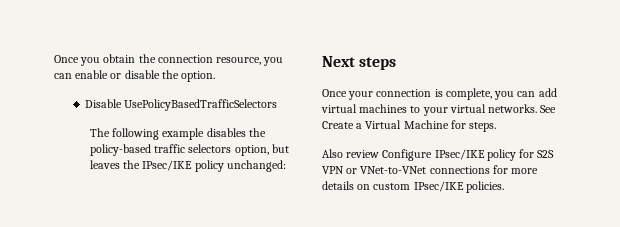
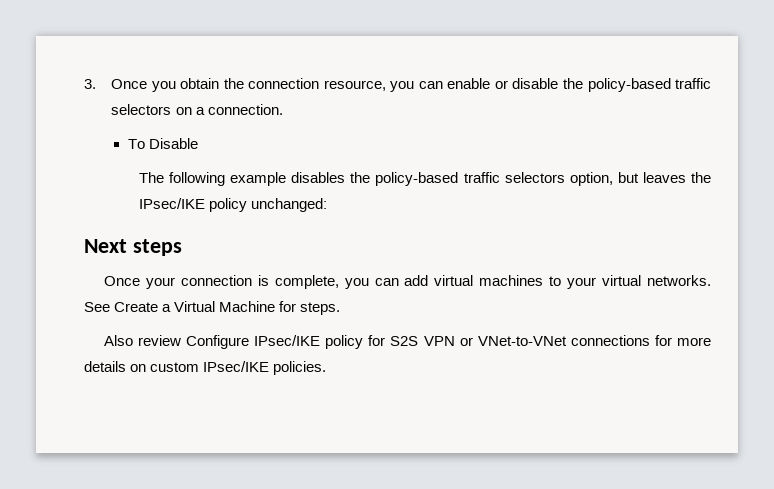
(54, 59) none -> [84,79,96,89] 3.
[181,71,216,82] option. // -> [587,78,711,92] [111,104,283,115] [127,139,145,149] policy-based traffic selectors on a connection. // To
[124,99,278,111] UsePolicyBasedTrafficSelectors -> (199, 143) none

